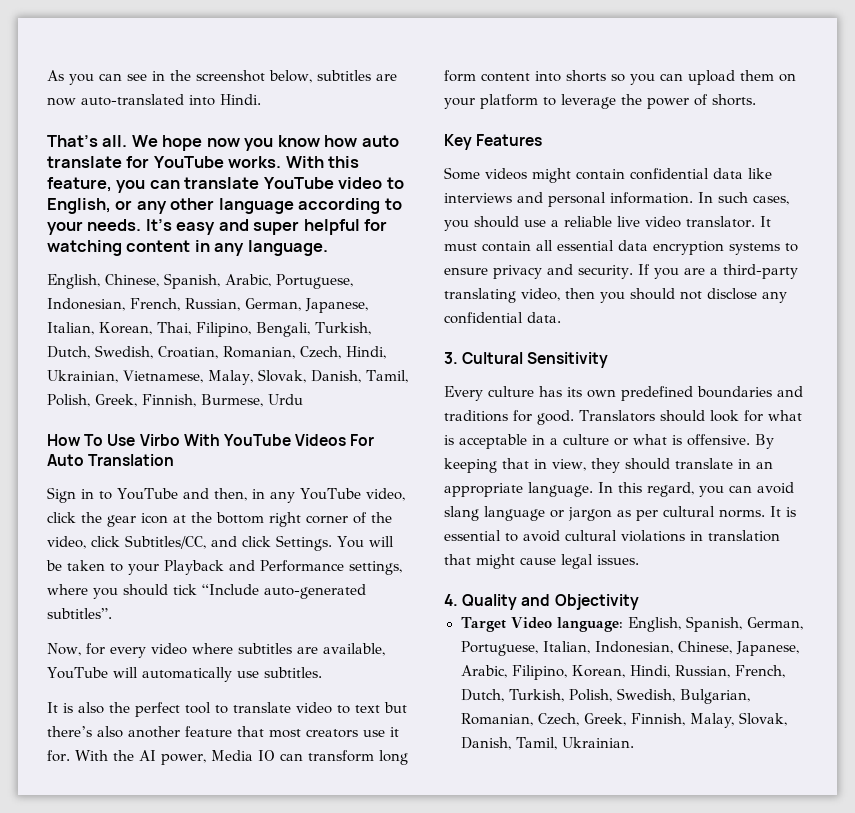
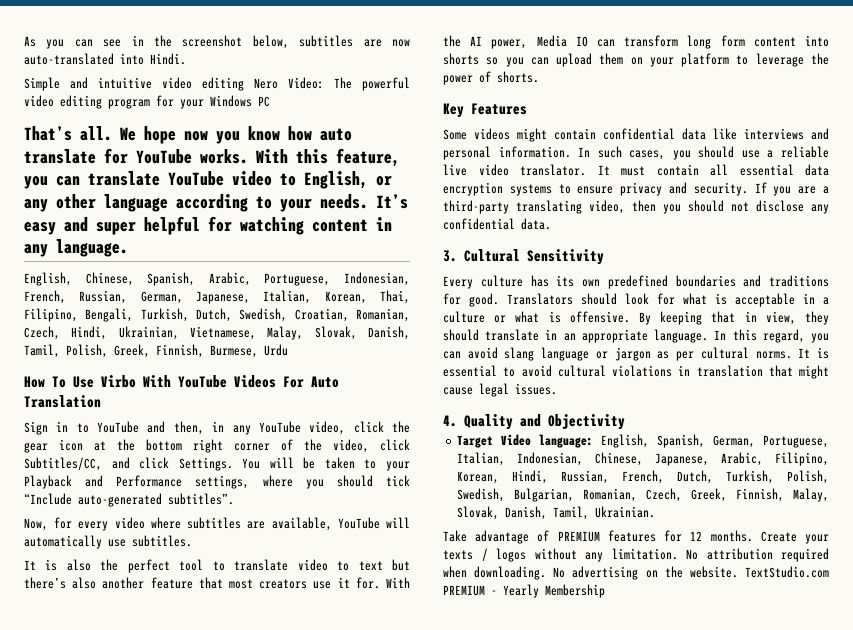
(261, 99) none -> [24,77,410,91] [24,95,270,109] // Simple and intuitive video editing Nero Video: The powerful video editing program for your Windows PC
(635, 742) none -> [443,530,829,544] [443,548,829,562] [443,566,829,580] [443,584,605,598] // Take advantage of PREMIUM features for 12 months. Create your texts / logos without any limitation. No attribution required when downloading. No advertising on the website. TextStudio.com PREMIUM - Yearly Membership

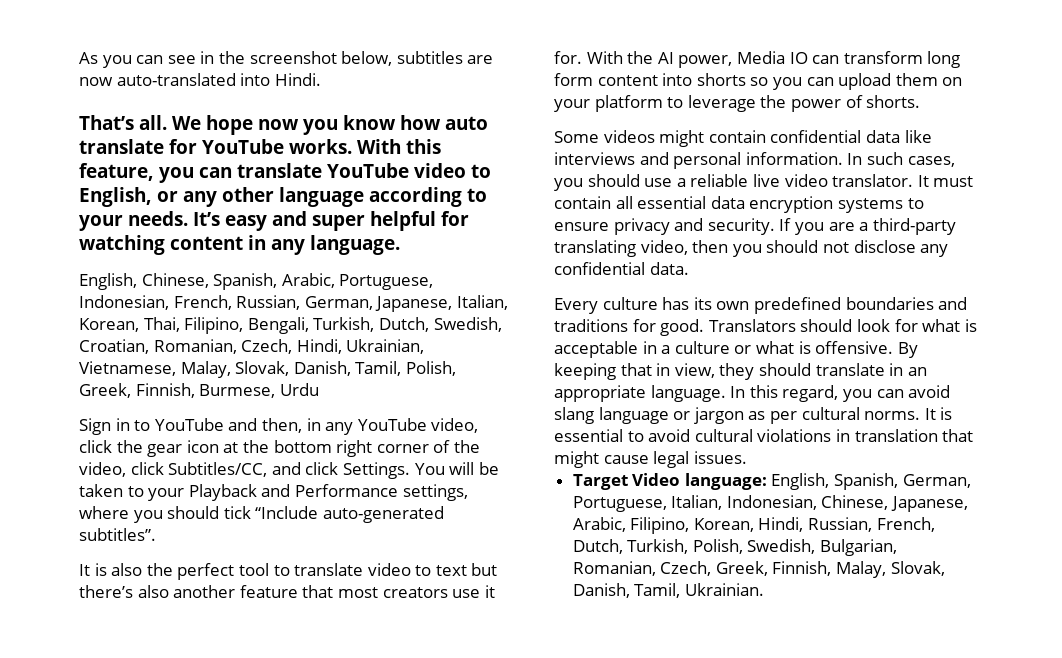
[24,77,410,91] [24,95,270,109] // Simple and intuitive video editing Nero Video: The powerful video editing program for your Windows PC -> (321, 79) none
[24,375,339,388] [24,395,101,408] // How To Use Virbo With YouTube Videos For Auto Translation -> (319, 389) none
[24,517,411,531] [24,535,192,549] // Now, for every video where subtitles are available, YouTube will automatically use subtitles. -> (156, 534) none
[443,103,527,118] // Key Features -> (921, 101) none
[443,249,604,265] // 3. Cultural Sensitivity -> (689, 268) none
[443,414,625,430] // 4. Quality and Objectivity -> (747, 457) none
[443,530,829,544] [443,548,829,562] [443,566,829,580] [443,584,605,598] // Take advantage of PREMIUM features for 12 months. Create your texts / logos without any limitation. No attribution required when downloading. No advertising on the website. TextStudio.com PREMIUM - Yearly Membership -> (764, 589) none

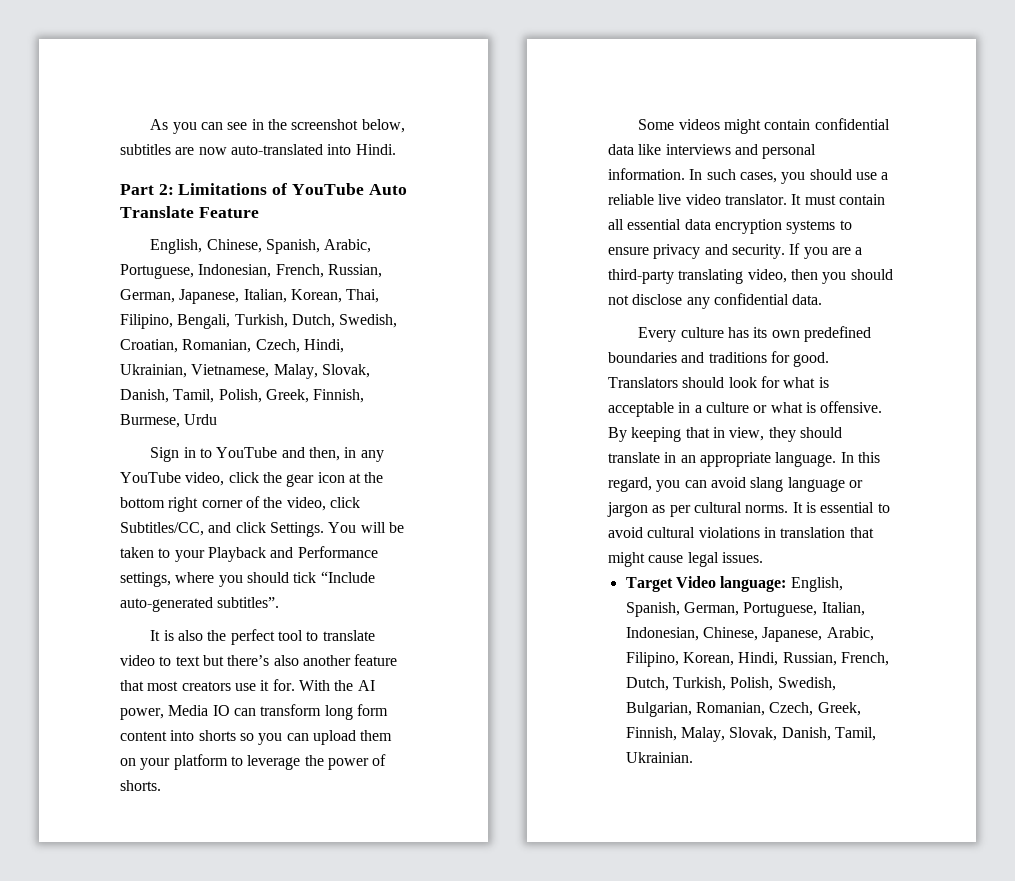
[79,115,488,135] [79,139,441,154] [79,163,491,183] [79,187,487,207] [79,211,469,231] [79,235,400,255] That’s all. We hope now you know how auto translate for YouTube works. With this feature, you can translate YouTube video to English, or any other language according to your needs. It’s easy and super helpful for watching content in any language. -> [120,183,407,195] [120,206,259,218] Part 2: Limitations of YouTube Auto Translate Feature

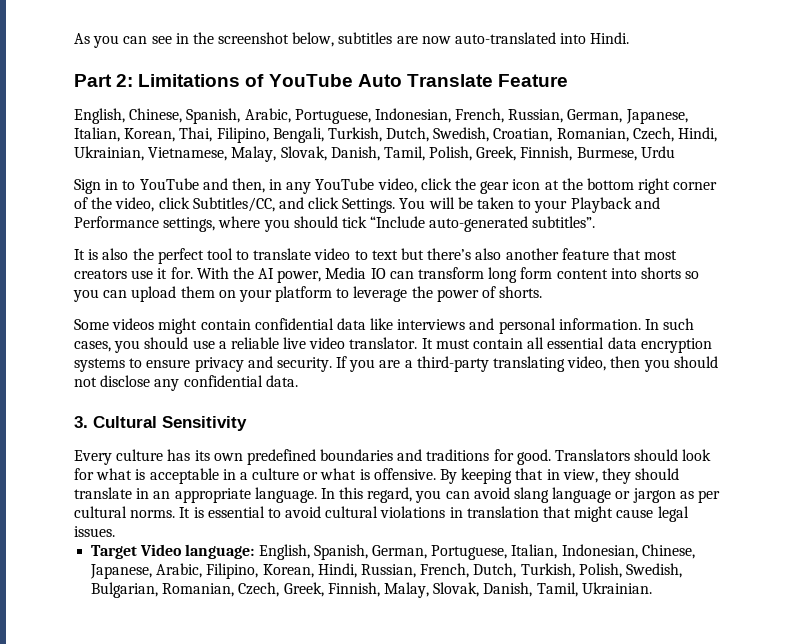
(823, 299) none -> [74,416,247,431] // 3. Cultural Sensitivity

